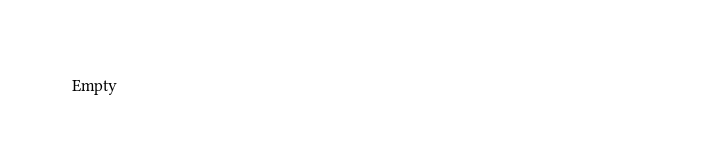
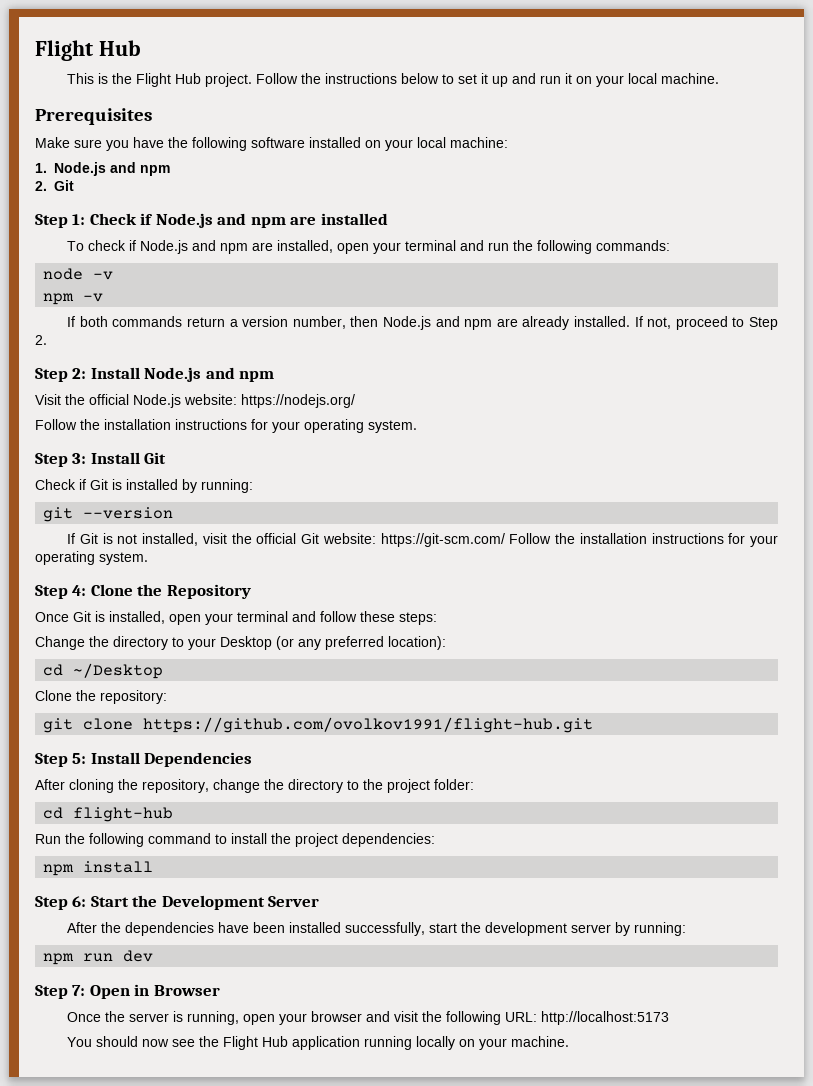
[72,79,117,95] Empty -> [35,40,141,61] [67,73,720,87] [35,108,152,125] [35,137,508,151] [35,162,170,176] [35,180,74,191] [35,213,388,228] [67,240,671,254] [43,268,114,280] [43,293,104,305] [67,316,778,330] [35,335,47,345] [35,367,275,382] [35,394,355,408] [35,419,417,433] [35,452,167,467] [35,479,253,493] [43,507,174,522] [67,533,778,547] [35,551,148,565] [35,584,251,599] [35,611,437,625] [35,636,446,650] [43,663,164,679] [35,690,167,704] [43,717,594,733] [35,752,253,767] [35,779,474,793] [43,807,174,822] [35,833,435,847] [43,861,154,876] [35,895,320,910] [67,922,687,936] [43,950,154,965] [35,984,220,999] [67,1011,670,1025] [67,1036,570,1050] Flight Hub // This is the Flight Hub project. Follow the instructions below to set it up and run it on your local machine. // Prerequisites // Make sure you have the following software installed on your local machine: // 1. Node.js and npm // 2. Git // Step 1: Check if Node.js and npm are installed // To check if Node.js and npm are installed, open your terminal and run the following commands: // node -v // npm -v // If both commands return a version number, then Node.js and npm are already installed. If not, proceed to Step 2. // Step 2: Install Node.js and npm // Visit the official Node.js website: https://nodejs.org/ // Follow the installation instructions for your operating system. // Step 3: Install Git // Check if Git is installed by running: // git --version // If Git is not installed, visit the official Git website: https://git-scm.com/ Follow the installation instructions for your operating system. // Step 4: Clone the Repository // Once Git is installed, open your terminal and follow these steps: // Change the directory to your Desktop (or any preferred location): // cd ~/Desktop // Clone the repository: // git clone https://github.com/ovolkov1991/flight-hub.git // Step 5: Install Dependencies // After cloning the repository, change the directory to the project folder: // cd flight-hub // Run the following command to install the project dependencies: // npm install // Step 6: Start the Development Server // After the dependencies have been installed successfully, start the development server by running: // npm run dev // Step 7: Open in Browser // Once the server is running, open your browser and visit the following URL: http://localhost:5173 // You should now see the Flight Hub application running locally on your machine.

